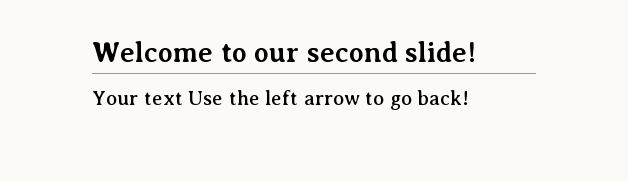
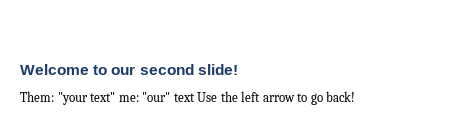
[92,91,138,105] Your -> [20,91,171,105] Them: "your text" me: "our"

